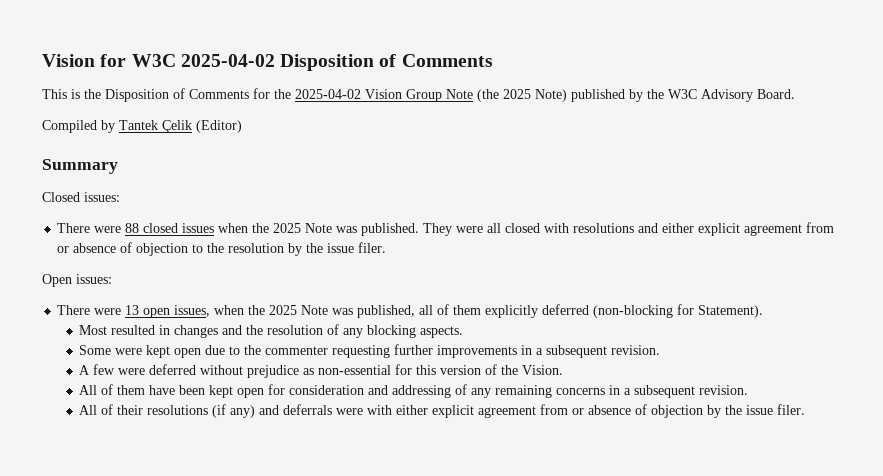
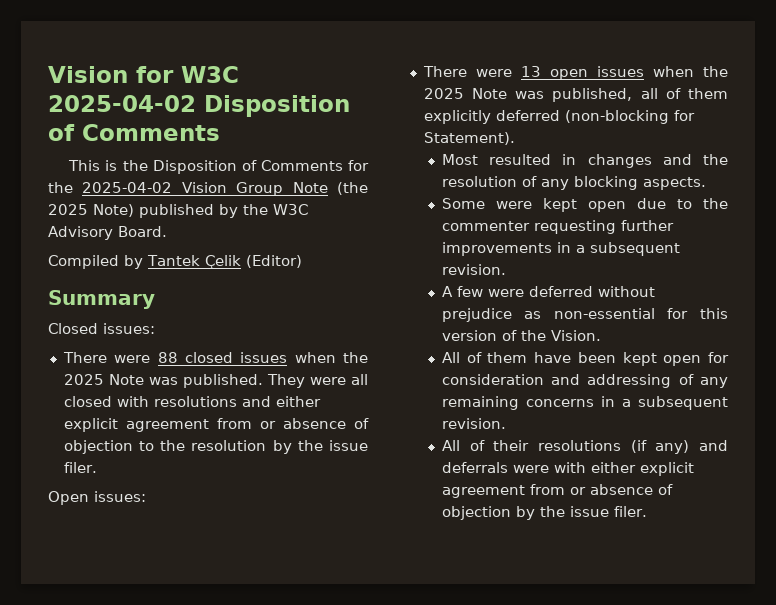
[174,305,211,317] issues, -> [596,66,644,77] issues

